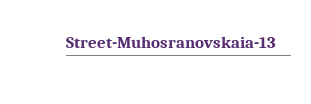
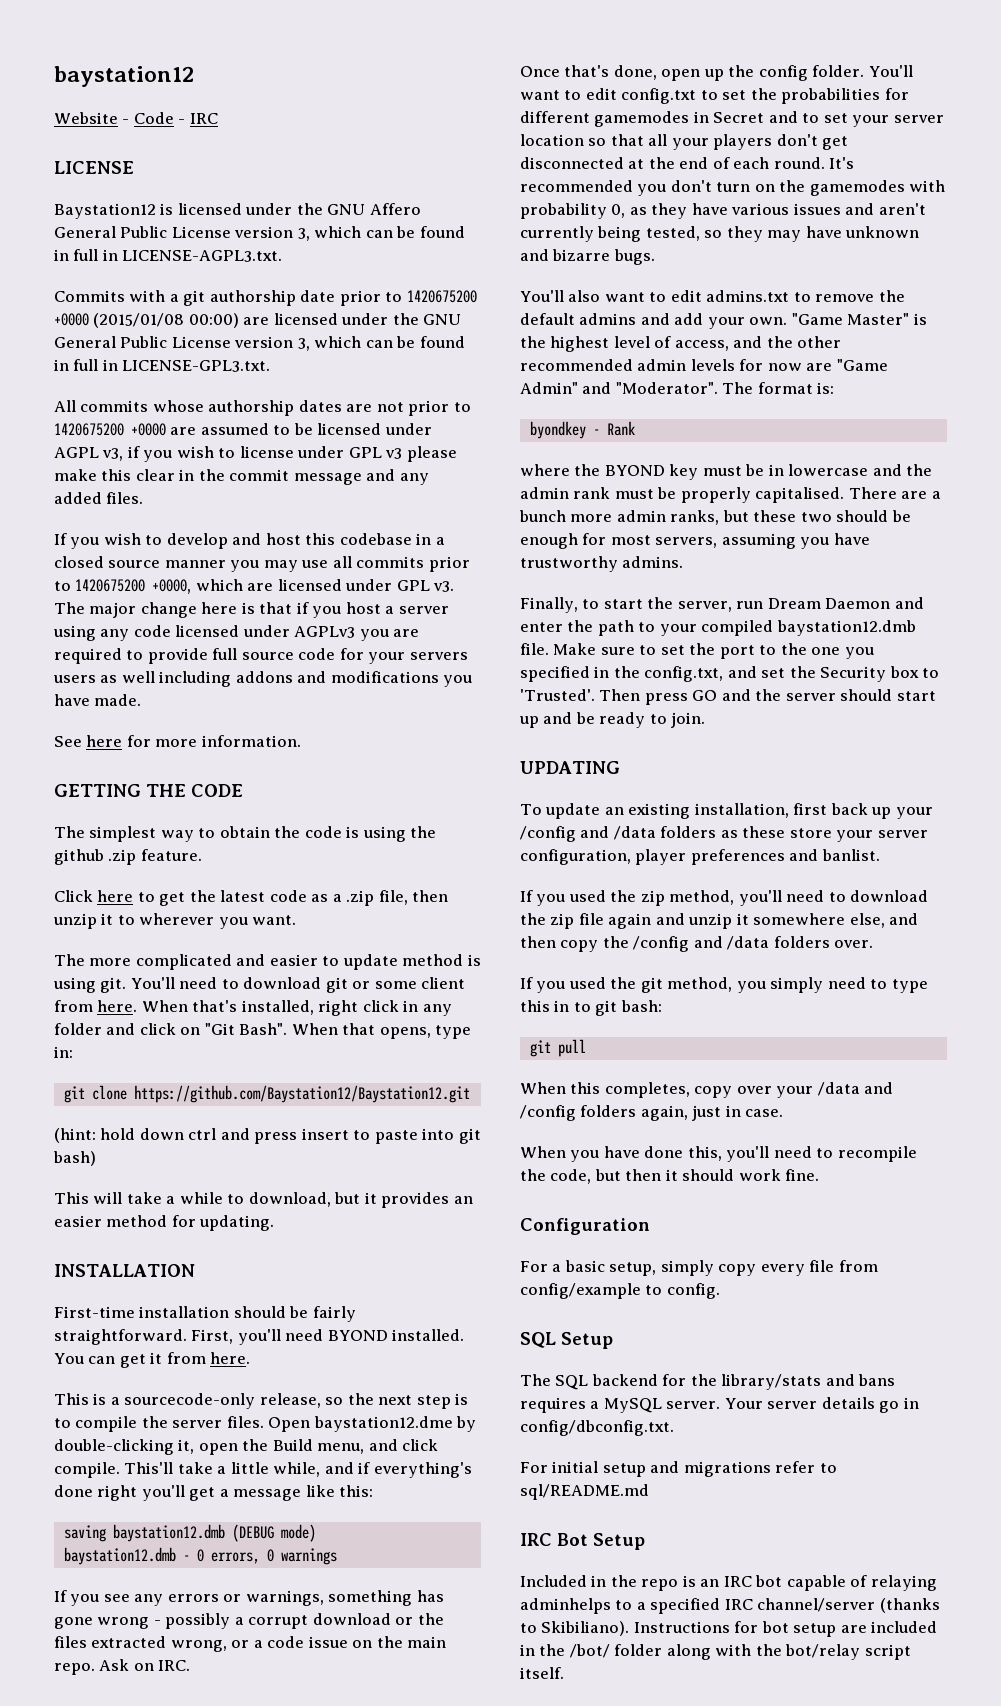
[66,36,276,48] Street-Muhosranovskaia-13 -> [54,66,194,87] [54,112,218,124] [54,161,134,174] [54,203,421,219] [54,226,465,241] [54,249,283,262] [54,290,477,306] [54,313,462,328] [54,336,465,351] [54,359,271,372] [54,400,471,416] [54,423,432,436] [54,446,457,462] [54,469,429,485] [54,492,144,504] [54,533,445,549] [54,556,470,572] [54,579,455,594] [54,602,449,618] [53,625,420,641] [54,648,468,664] [53,671,473,687] [54,694,142,706] [54,735,301,747] [54,784,243,797] [54,826,437,842] [54,849,202,865] [54,890,449,906] [53,913,297,929] [54,954,481,970] [53,977,466,993] [54,1000,452,1016] [54,1023,472,1039] [54,1046,73,1058] [63,1085,470,1103] [54,1128,481,1144] [53,1151,96,1166] [54,1192,473,1208] [54,1215,275,1231] [54,1264,195,1277] [54,1306,356,1322] [54,1329,465,1345] [54,1352,251,1368] [54,1393,469,1409] [54,1416,477,1432] [54,1439,439,1455] [54,1462,472,1478] [54,1485,374,1501] [63,1524,316,1542] [63,1547,337,1565] [54,1590,444,1606] [54,1613,444,1629] [54,1636,447,1652] [54,1659,191,1675] [520,65,913,81] [520,88,909,104] [520,111,944,127] [520,134,849,150] [520,157,855,169] [520,180,946,196] [520,203,926,219] [520,226,920,242] [520,249,655,265] [520,290,905,302] [520,313,927,329] [520,336,842,352] [520,359,888,371] [520,382,835,394] [529,421,635,439] [520,464,933,480] [520,487,941,503] [519,510,911,525] [520,533,870,549] [520,556,684,572] [520,597,924,613] [520,620,916,636] [520,643,874,659] [520,666,940,682] [520,689,936,705] [519,712,706,728] [520,761,620,774] [520,803,933,819] [520,826,928,842] [520,849,880,865] [520,890,929,906] [520,913,919,929] [520,936,874,952] [520,977,928,993] [520,1000,662,1016] [529,1039,586,1057] [520,1082,894,1098] [520,1105,784,1121] [520,1146,917,1162] [520,1169,820,1184] [520,1218,650,1235] [520,1260,878,1276] [520,1283,720,1299] [520,1332,613,1349] [520,1374,896,1390] [520,1397,919,1413] [520,1420,674,1436] [520,1461,837,1477] [520,1484,649,1500] [520,1533,645,1550] [520,1575,937,1591] [520,1598,940,1614] [520,1621,938,1637] [520,1644,911,1660] [520,1667,564,1679] baystation12 // Website - Code - IRC // LICENSE // Baystation12 is licensed under the GNU Affero General Public License version 3, which can be found in full in LICENSE-AGPL3.txt. // Commits with a git authorship date prior to 1420675200 +0000 (2015/01/08 00:00) are licensed under the GNU General Public License version 3, which can be found in full in LICENSE-GPL3.txt. // All commits whose authorship dates are not prior to 1420675200 +0000 are assumed to be licensed under AGPL v3, if you wish to license under GPL v3 please make this clear in the commit message and any added files. // If you wish to develop and host this codebase in a closed source manner you may use all commits prior to 1420675200 +0000, which are licensed under GPL v3. The major change here is that if you host a server using any code licensed under AGPLv3 you are required to provide full source code for your servers users as well including addons and modifications you have made. // See here for more information. // GETTING THE CODE // The simplest way to obtain the code is using the github .zip feature. // Click here to get the latest code as a .zip file, then unzip it to wherever you want. // The more complicated and easier to update method is using git. You'll need to download git or some client from here. When that's installed, right click in any folder and click on "Git Bash". When that opens, type in: // git clone https://github.com/Baystation12/Baystation12.git // (hint: hold down ctrl and press insert to paste into git bash) // This will take a while to download, but it provides an easier method for updating. // INSTALLATION // First-time installation should be fairly straightforward. First, you'll need BYOND installed. You can get it from here. // This is a sourcecode-only release, so the next step is to compile the server files. Open baystation12.dme by double-clicking it, open the Build menu, and click compile. This'll take a little while, and if everything's done right you'll get a message like this: // saving baystation12.dmb (DEBUG mode) // baystation12.dmb - 0 errors, 0 warnings // If you see any errors or warnings, something has gone wrong - possibly a corrupt download or the files extracted wrong, or a code issue on the main repo. Ask on IRC. // Once that's done, open up the config folder. You'll want to edit config.txt to set the probabilities for different gamemodes in Secret and to set your server location so that all your players don't get disconnected at the end of each round. It's recommended you don't turn on the gamemodes with probability 0, as they have various issues and aren't currently being tested, so they may have unknown and bizarre bugs. // You'll also want to edit admins.txt to remove the default admins and add your own. "Game Master" is the highest level of access, and the other recommended admin levels for now are "Game Admin" and "Moderator". The format is: // byondkey - Rank // where the BYOND key must be in lowercase and the admin rank must be properly capitalised. There are a bunch more admin ranks, but these two should be enough for most servers, assuming you have trustworthy admins. // Finally, to start the server, run Dream Daemon and enter the path to your compiled baystation12.dmb file. Make sure to set the port to the one you specified in the config.txt, and set the Security box to 'Trusted'. Then press GO and the server should start up and be ready to join. // UPDATING // To update an existing installation, first back up your /config and /data folders as these store your server configuration, player preferences and banlist. // If you used the zip method, you'll need to download the zip file again and unzip it somewhere else, and then copy the /config and /data folders over. // If you used the git method, you simply need to type this in to git bash: // git pull // When this completes, copy over your /data and /config folders again, just in case. // When you have done this, you'll need to recompile the code, but then it should work fine. // Configuration // For a basic setup, simply copy every file from config/example to config. // SQL Setup // The SQL backend for the library/stats and bans requires a MySQL server. Your server details go in config/dbconfig.txt. // For initial setup and migrations refer to sql/README.md // IRC Bot Setup // Included in the repo is an IRC bot capable of relaying adminhelps to a specified IRC channel/server (thanks to Skibiliano). Instructions for bot setup are included in the /bot/ folder along with the bot/relay script itself.

